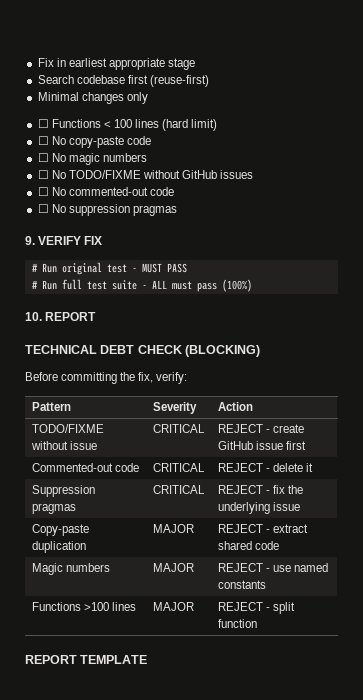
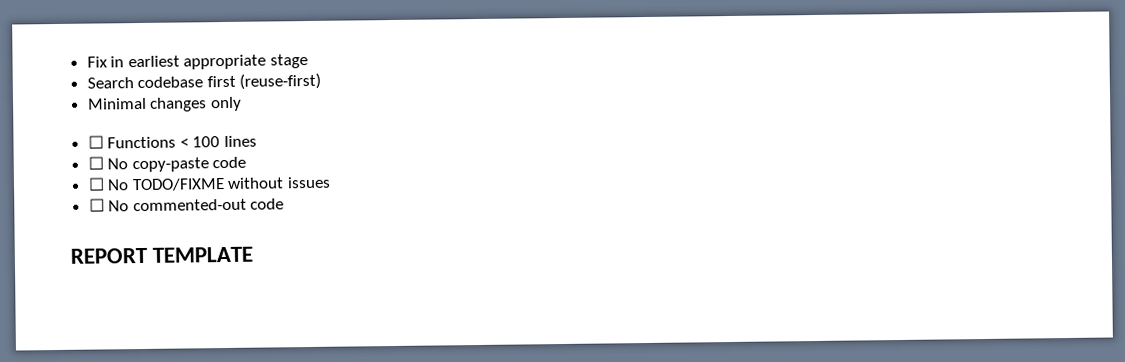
[162,119,218,131] (hard limit) -> (258, 141) none
[37,153,147,165] // ☐ No magic numbers -> (247, 162) none
[182,170,218,179] GitHub -> (285, 183) none
[37,204,177,216] [25,236,103,245] [31,262,187,275] [31,279,252,292] [25,312,97,321] [25,345,261,357] [25,372,188,384] [31,402,71,411] [152,402,197,414] [217,402,253,411] [31,424,104,433] [30,441,97,450] [152,424,205,433] [217,424,304,433] [217,441,306,450] [31,463,139,472] [152,463,205,472] [217,463,313,472] [31,485,95,497] [31,503,76,514] [152,485,205,494] [217,485,303,494] [217,502,300,514] [31,524,89,536] [31,541,86,553] [152,524,194,533] [217,524,308,533] [217,541,279,550] [31,563,110,575] [152,563,194,572] [217,563,328,572] [217,580,266,589] [31,602,136,611] [152,602,194,611] [217,602,295,614] [217,619,257,628] // ☐ No suppression pragmas // 9. VERIFY FIX // # Run original test - MUST PASS // # Run full test suite - ALL must pass (100%) // 10. REPORT // TECHNICAL DEBT CHECK (BLOCKING) // Before committing the fix, verify: // Pattern | Severity | Action // TODO/FIXME without issue | CRITICAL | REJECT - create GitHub issue first // Commented-out code | CRITICAL | REJECT - delete it // Suppression pragmas | CRITICAL | REJECT - fix the underlying issue // Copy-paste duplication | MAJOR | REJECT - extract shared code // Magic numbers | MAJOR | REJECT - use named constants // Functions >100 lines | MAJOR | REJECT - split function -> (285, 204) none

